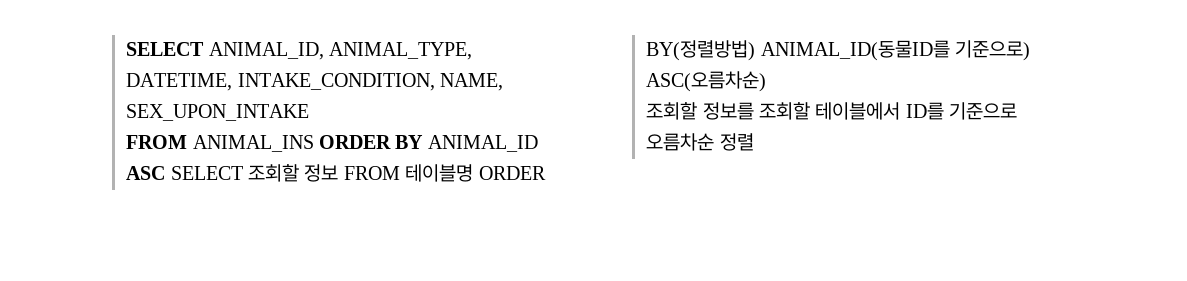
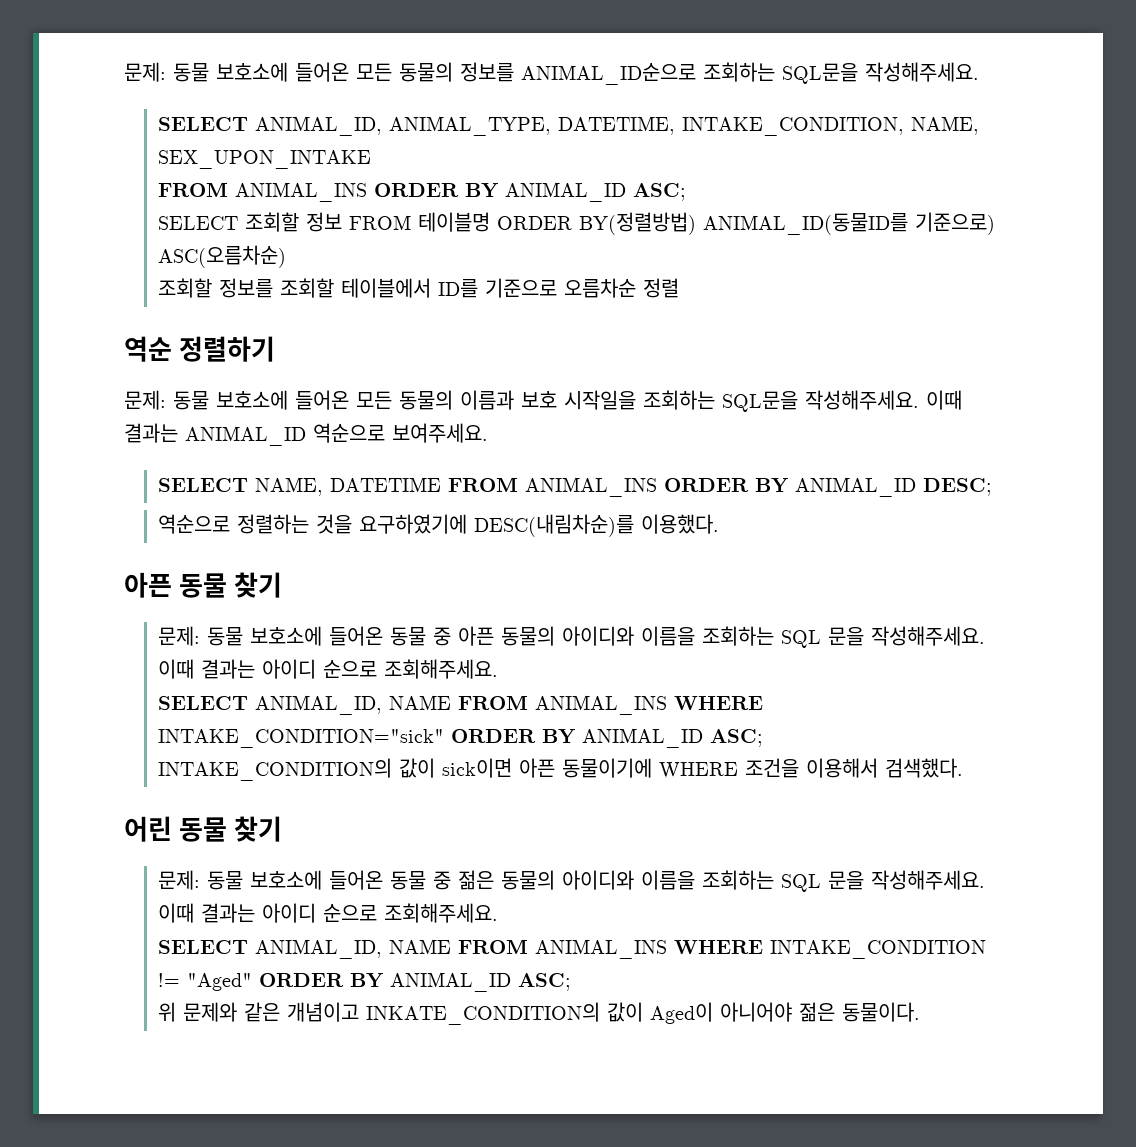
(126, 49) none -> [124,62,979,85] 문제: 동물 보호소에 들어온 모든 동물의 정보를 ANIMAL_ID순으로 조회하는 SQL문을 작성해주세요. //
[126,166,166,180] ASC -> [632,183,686,201] ASC; //
(754, 142) none -> [124,336,276,362] [124,390,962,412] [124,423,488,446] [157,477,992,497] [157,514,719,537] [124,572,283,598] [157,626,985,648] [157,659,498,679] [157,695,763,715] [157,728,763,748] [157,758,963,781] [124,816,283,842] [157,870,985,892] [157,903,498,923] [157,939,986,959] [157,972,571,992] [157,1002,920,1025] // 역순 정렬하기 // 문제: 동물 보호소에 들어온 모든 동물의 이름과 보호 시작일을 조회하는 SQL문을 작성해주세요. 이때 결과는 ANIMAL_ID 역순으로 보여주세요. // SELECT NAME, DATETIME FROM ANIMAL_INS ORDER BY ANIMAL_ID DESC; // 역순으로 정렬하는 것을 요구하였기에 DESC(내림차순)를 이용했다. // 아픈 동물 찾기 // 문제: 동물 보호소에 들어온 동물 중 아픈 동물의 아이디와 이름을 조회하는 SQL 문을 작성해주세요. 이때 결과는 아이디 순으로 조회해주세요. // SELECT ANIMAL_ID, NAME FROM ANIMAL_INS WHERE INTAKE_CONDITION="sick" ORDER BY ANIMAL_ID ASC; // INTAKE_CONDITION의 값이 sick이면 아픈 동물이기에 WHERE 조건을 이용해서 검색했다. // 어린 동물 찾기 // 문제: 동물 보호소에 들어온 동물 중 젊은 동물의 아이디와 이름을 조회하는 SQL 문을 작성해주세요. 이때 결과는 아이디 순으로 조회해주세요. // SELECT ANIMAL_ID, NAME FROM ANIMAL_INS WHERE INTAKE_CONDITION != "Aged" ORDER BY ANIMAL_ID ASC; // 위 문제와 같은 개념이고 INKATE_CONDITION의 값이 Aged이 아니어야 젊은 동물이다.

